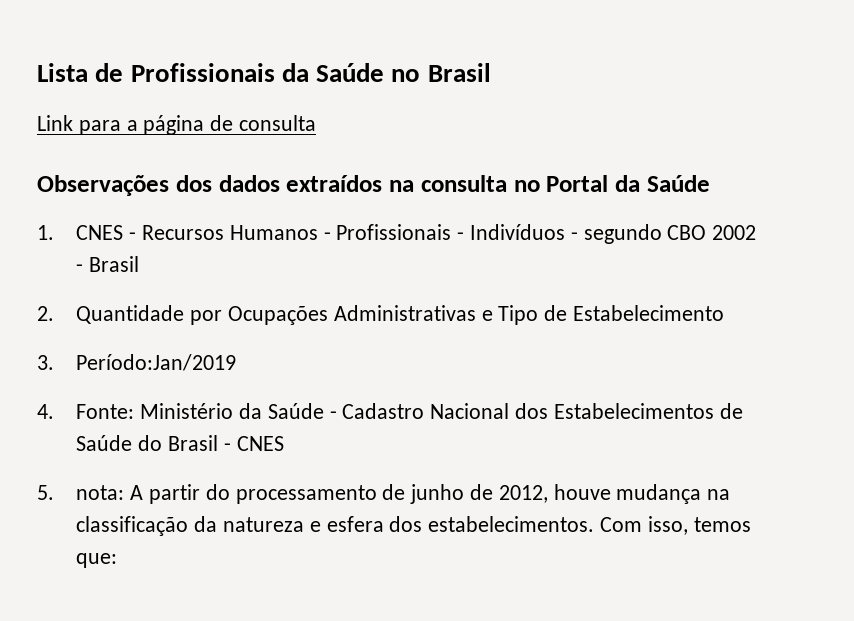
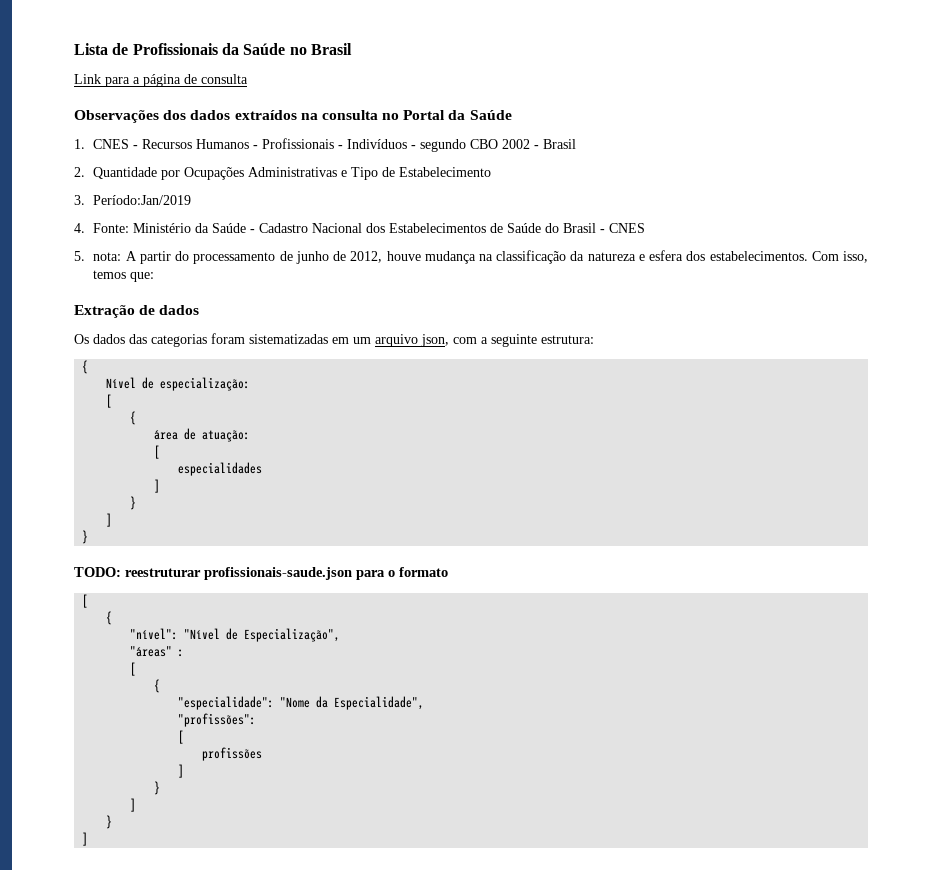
(118, 560) none -> [74,305,200,318] [74,333,594,347] [82,360,89,374] [106,377,251,391] [106,394,113,408] [130,411,137,425] [154,428,251,442] [154,445,161,459] [178,462,263,476] [154,479,161,493] [130,496,137,510] [106,513,113,527] [82,530,89,544] [74,567,448,580] [82,594,89,608] [106,611,113,625] [130,628,341,642] [130,646,185,657] [130,662,137,676] [154,679,161,693] [178,696,425,710] [178,713,257,727] [178,730,185,744] [202,747,263,761] [178,764,185,778] [154,781,161,795] [130,798,137,812] [106,815,113,829] [82,832,89,846] // Extração de dados // Os dados das categorias foram sistematizadas em um arquivo json, com a seguinte estrutura: // { // Nível de especialização: // [ // { // área de atuação: // [ // especialidades // ] // } // ] // } // TODO: reestruturar profissionais-saude.json para o formato // [ // { // "nível": "Nível de Especialização", // "áreas" : // [ // { // "especialidade": "Nome da Especialidade", // "profissões": // [ // profissões // ] // } // ] // } // ]

